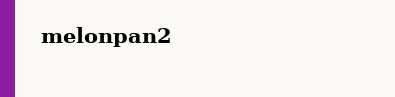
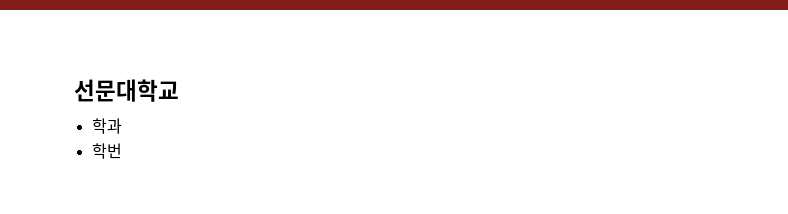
[41,27,172,47] melonpan2 -> [74,79,179,102] [91,118,122,134] [91,143,122,159] 선문대학교 // 학과 // 학번

